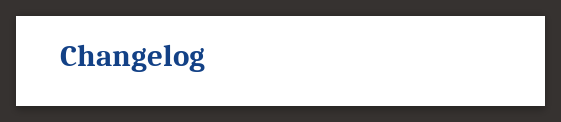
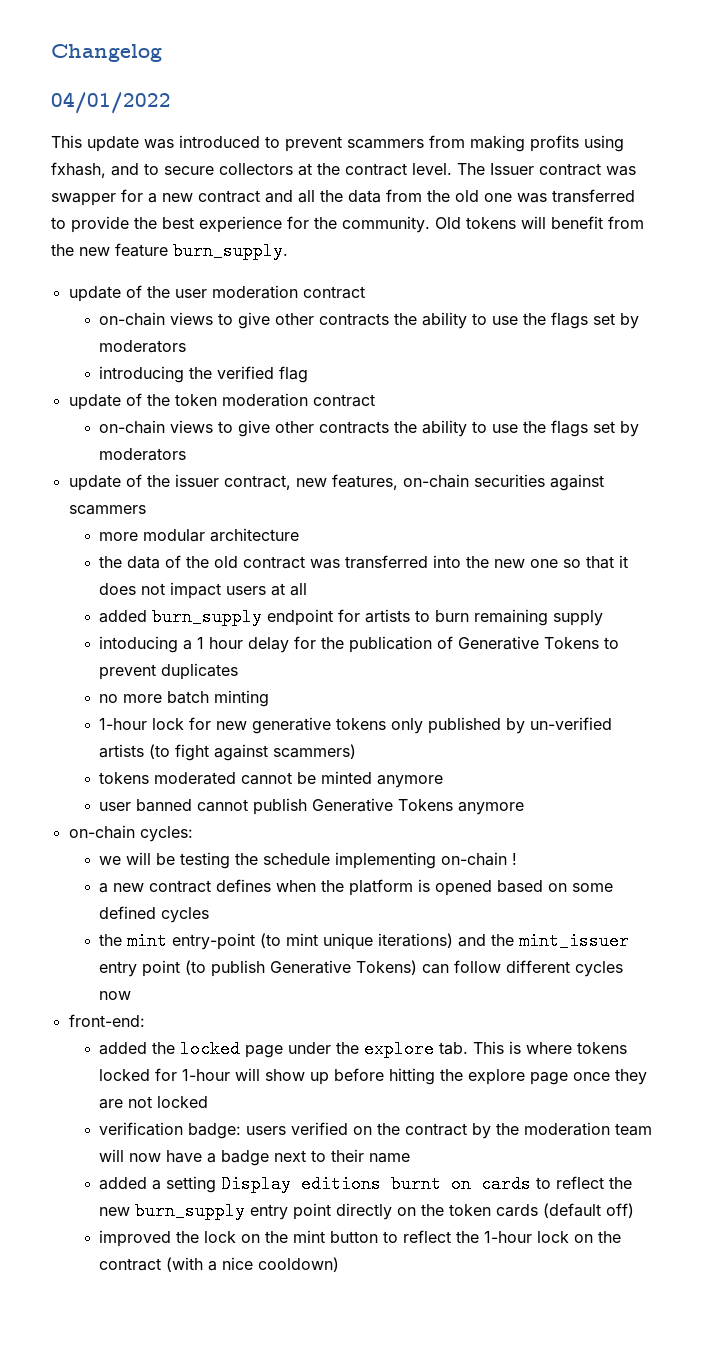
(205, 58) none -> [51,92,171,114] [51,135,624,152] [51,162,636,178] [51,189,635,206] [51,216,644,233] [51,242,288,260] [68,285,365,302] [99,312,640,329] [99,340,187,353] [99,366,309,383] [68,393,375,410] [99,420,640,437] [99,448,187,461] [68,474,604,491] [68,505,146,515] [99,528,300,542] [99,555,629,569] [99,582,308,599] [99,608,604,626] [99,636,620,653] [99,663,239,680] [99,690,270,707] [99,717,613,734] [99,744,357,761] [99,771,444,788] [99,798,525,815] [68,825,193,842] [99,852,518,869] [99,879,614,896] [99,906,210,923] [99,932,630,950] [99,960,624,977] [99,991,132,1000] [68,1014,145,1027] [99,1040,628,1058] [99,1068,648,1085] [99,1096,209,1109] [99,1122,653,1139] [99,1149,411,1166] [99,1175,633,1193] [99,1202,635,1220] [99,1230,622,1247] [99,1257,340,1272] // 04/01/2022 // This update was introduced to prevent scammers from making profits using fxhash, and to secure collectors at the contract level. The Issuer contract was swapper for a new contract and all the data from the old one was transferred to provide the best experience for the community. Old tokens will benefit from the new feature burn_supply. // update of the user moderation contract // on-chain views to give other contracts the ability to use the flags set by moderators // introducing the verified flag // update of the token moderation contract // on-chain views to give other contracts the ability to use the flags set by moderators // update of the issuer contract, new features, on-chain securities against scammers // more modular architecture // the data of the old contract was transferred into the new one so that it does not impact users at all // added burn_supply endpoint for artists to burn remaining supply // intoducing a 1 hour delay for the publication of Generative Tokens to prevent duplicates // no more batch minting // 1-hour lock for new generative tokens only published by un-verified artists (to fight against scammers) // tokens moderated cannot be minted anymore // user banned cannot publish Generative Tokens anymore // on-chain cycles: // we will be testing the schedule implementing on-chain ! // a new contract defines when the platform is opened based on some defined cycles // the mint entry-point (to mint unique iterations) and the mint_issuer entry point (to publish Generative Tokens) can follow different cycles now // front-end: // added the locked page under the explore tab. This is where tokens locked for 1-hour will show up before hitting the explore page once they are not locked // verification badge: users verified on the contract by the moderation team will now have a badge next to their name // added a setting Display editions burnt on cards to reflect the new burn_supply entry point directly on the token cards (default off) // improved the lock on the mint button to reflect the 1-hour lock on the contract (with a nice cooldown)

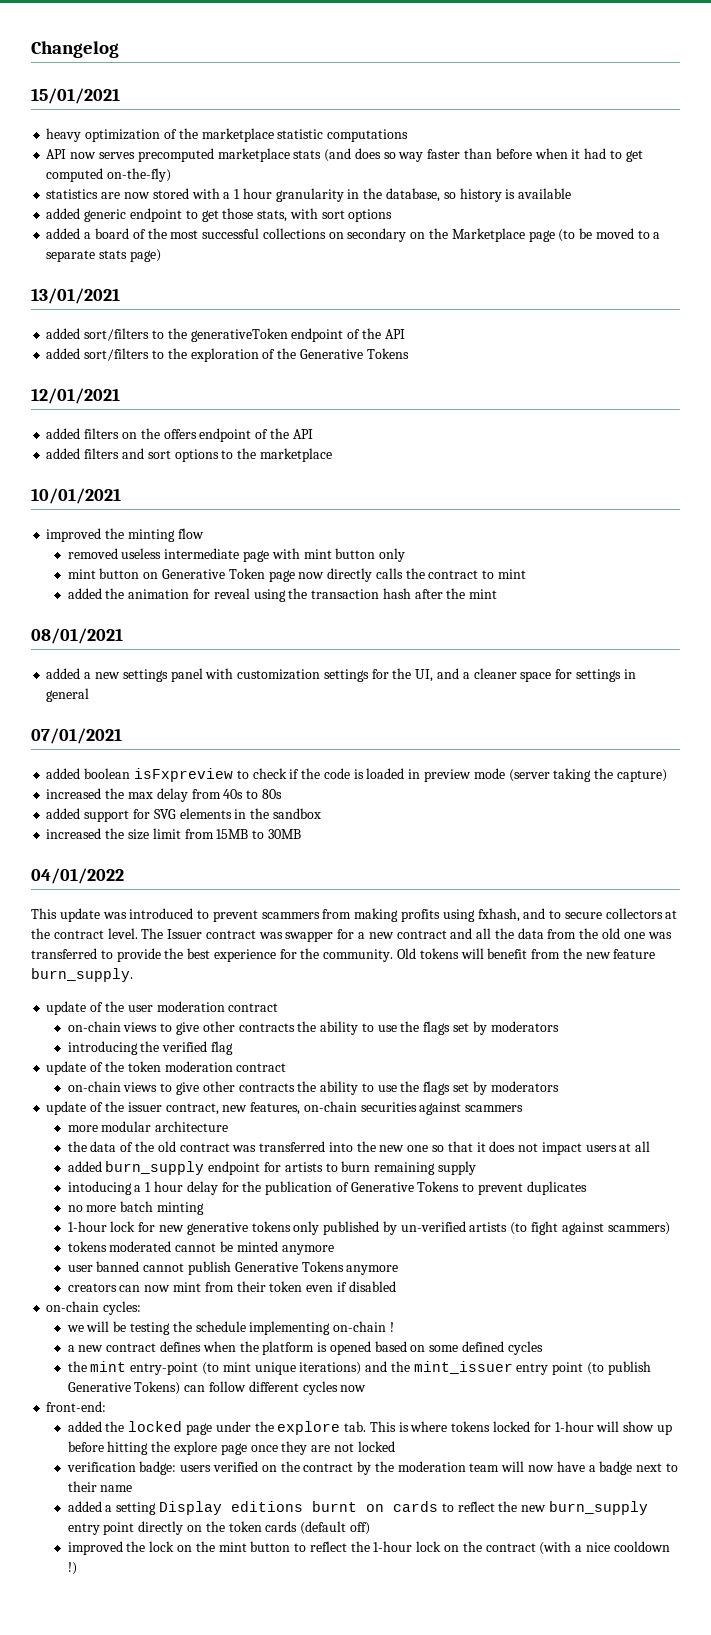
(162, 53) none -> [31,88,120,104] [46,128,409,142] [46,148,643,162] [46,168,172,182] [46,188,572,202] [46,208,393,222] [46,228,661,242] [46,249,161,262] [31,288,120,304] [46,328,405,342] [46,348,409,362] [31,388,120,404] [46,428,313,442] [46,448,332,462] [31,488,121,504] [46,528,204,542] [67,548,406,562] [67,568,526,582] [67,588,498,602] [31,628,123,644] [46,668,636,682] [46,688,90,702] [31,728,122,744] [46,768,667,782] [46,788,282,802] [46,808,321,822] [46,828,301,840] // 15/01/2021 // heavy optimization of the marketplace statistic computations // API now serves precomputed marketplace stats (and does so way faster than before when it had to get computed on-the-fly) // statistics are now stored with a 1 hour granularity in the database, so history is available // added generic endpoint to get those stats, with sort options // added a board of the most successful collections on secondary on the Marketplace page (to be moved to a separate stats page) // 13/01/2021 // added sort/filters to the generativeToken endpoint of the API // added sort/filters to the exploration of the Generative Tokens // 12/01/2021 // added filters on the offers endpoint of the API // added filters and sort options to the marketplace // 10/01/2021 // improved the minting flow // removed useless intermediate page with mint button only // mint button on Generative Token page now directly calls the contract to mint // added the animation for reveal using the transaction hash after the mint // 08/01/2021 // added a new settings panel with customization settings for the UI, and a cleaner space for settings in general // 07/01/2021 // added boolean isFxpreview to check if the code is loaded in preview mode (server taking the capture) // increased the max delay from 40s to 80s // added support for SVG elements in the sandbox // increased the size limit from 15MB to 30MB
(525, 808) none -> [67,1281,396,1292] // creators can now mint from their token even if disabled
[258,1257,340,1272] cooldown) -> [613,1541,670,1552] [67,1562,77,1575] cooldown !)

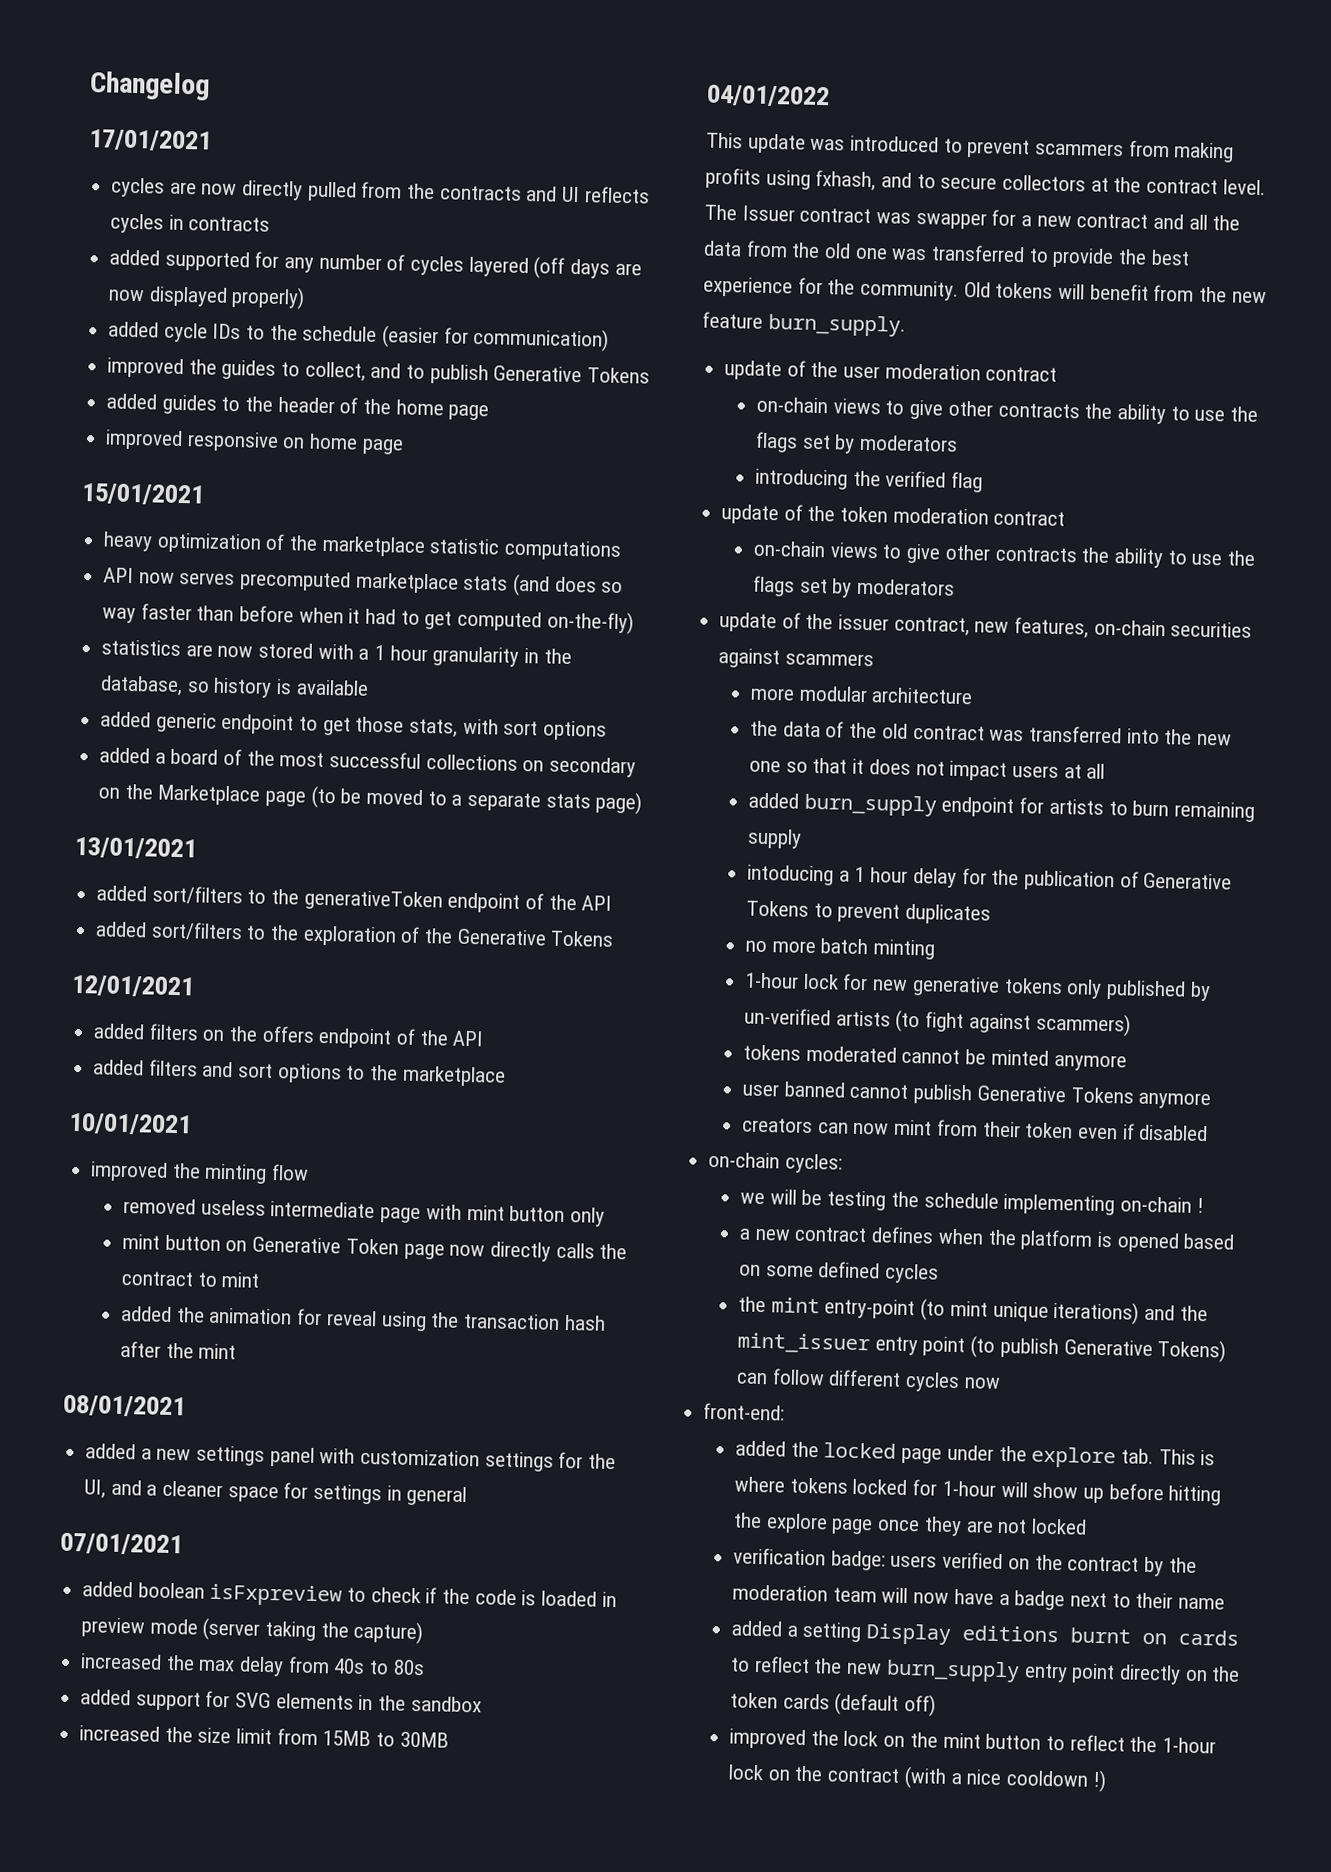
(119, 49) none -> [88,129,212,152] [110,177,650,204] [110,213,271,234] [109,249,642,279] [108,286,306,310] [108,321,610,352] [107,357,651,385] [106,393,490,421] [105,429,404,455] // 17/01/2021 // cycles are now directly pulled from the contracts and UI reflects cycles in contracts // added supported for any number of cycles layered (off days are now displayed properly) // added cycle IDs to the schedule (easier for communication) // improved the guides to collect, and to publish Generative Tokens // added guides to the header of the home page // improved responsive on home page

